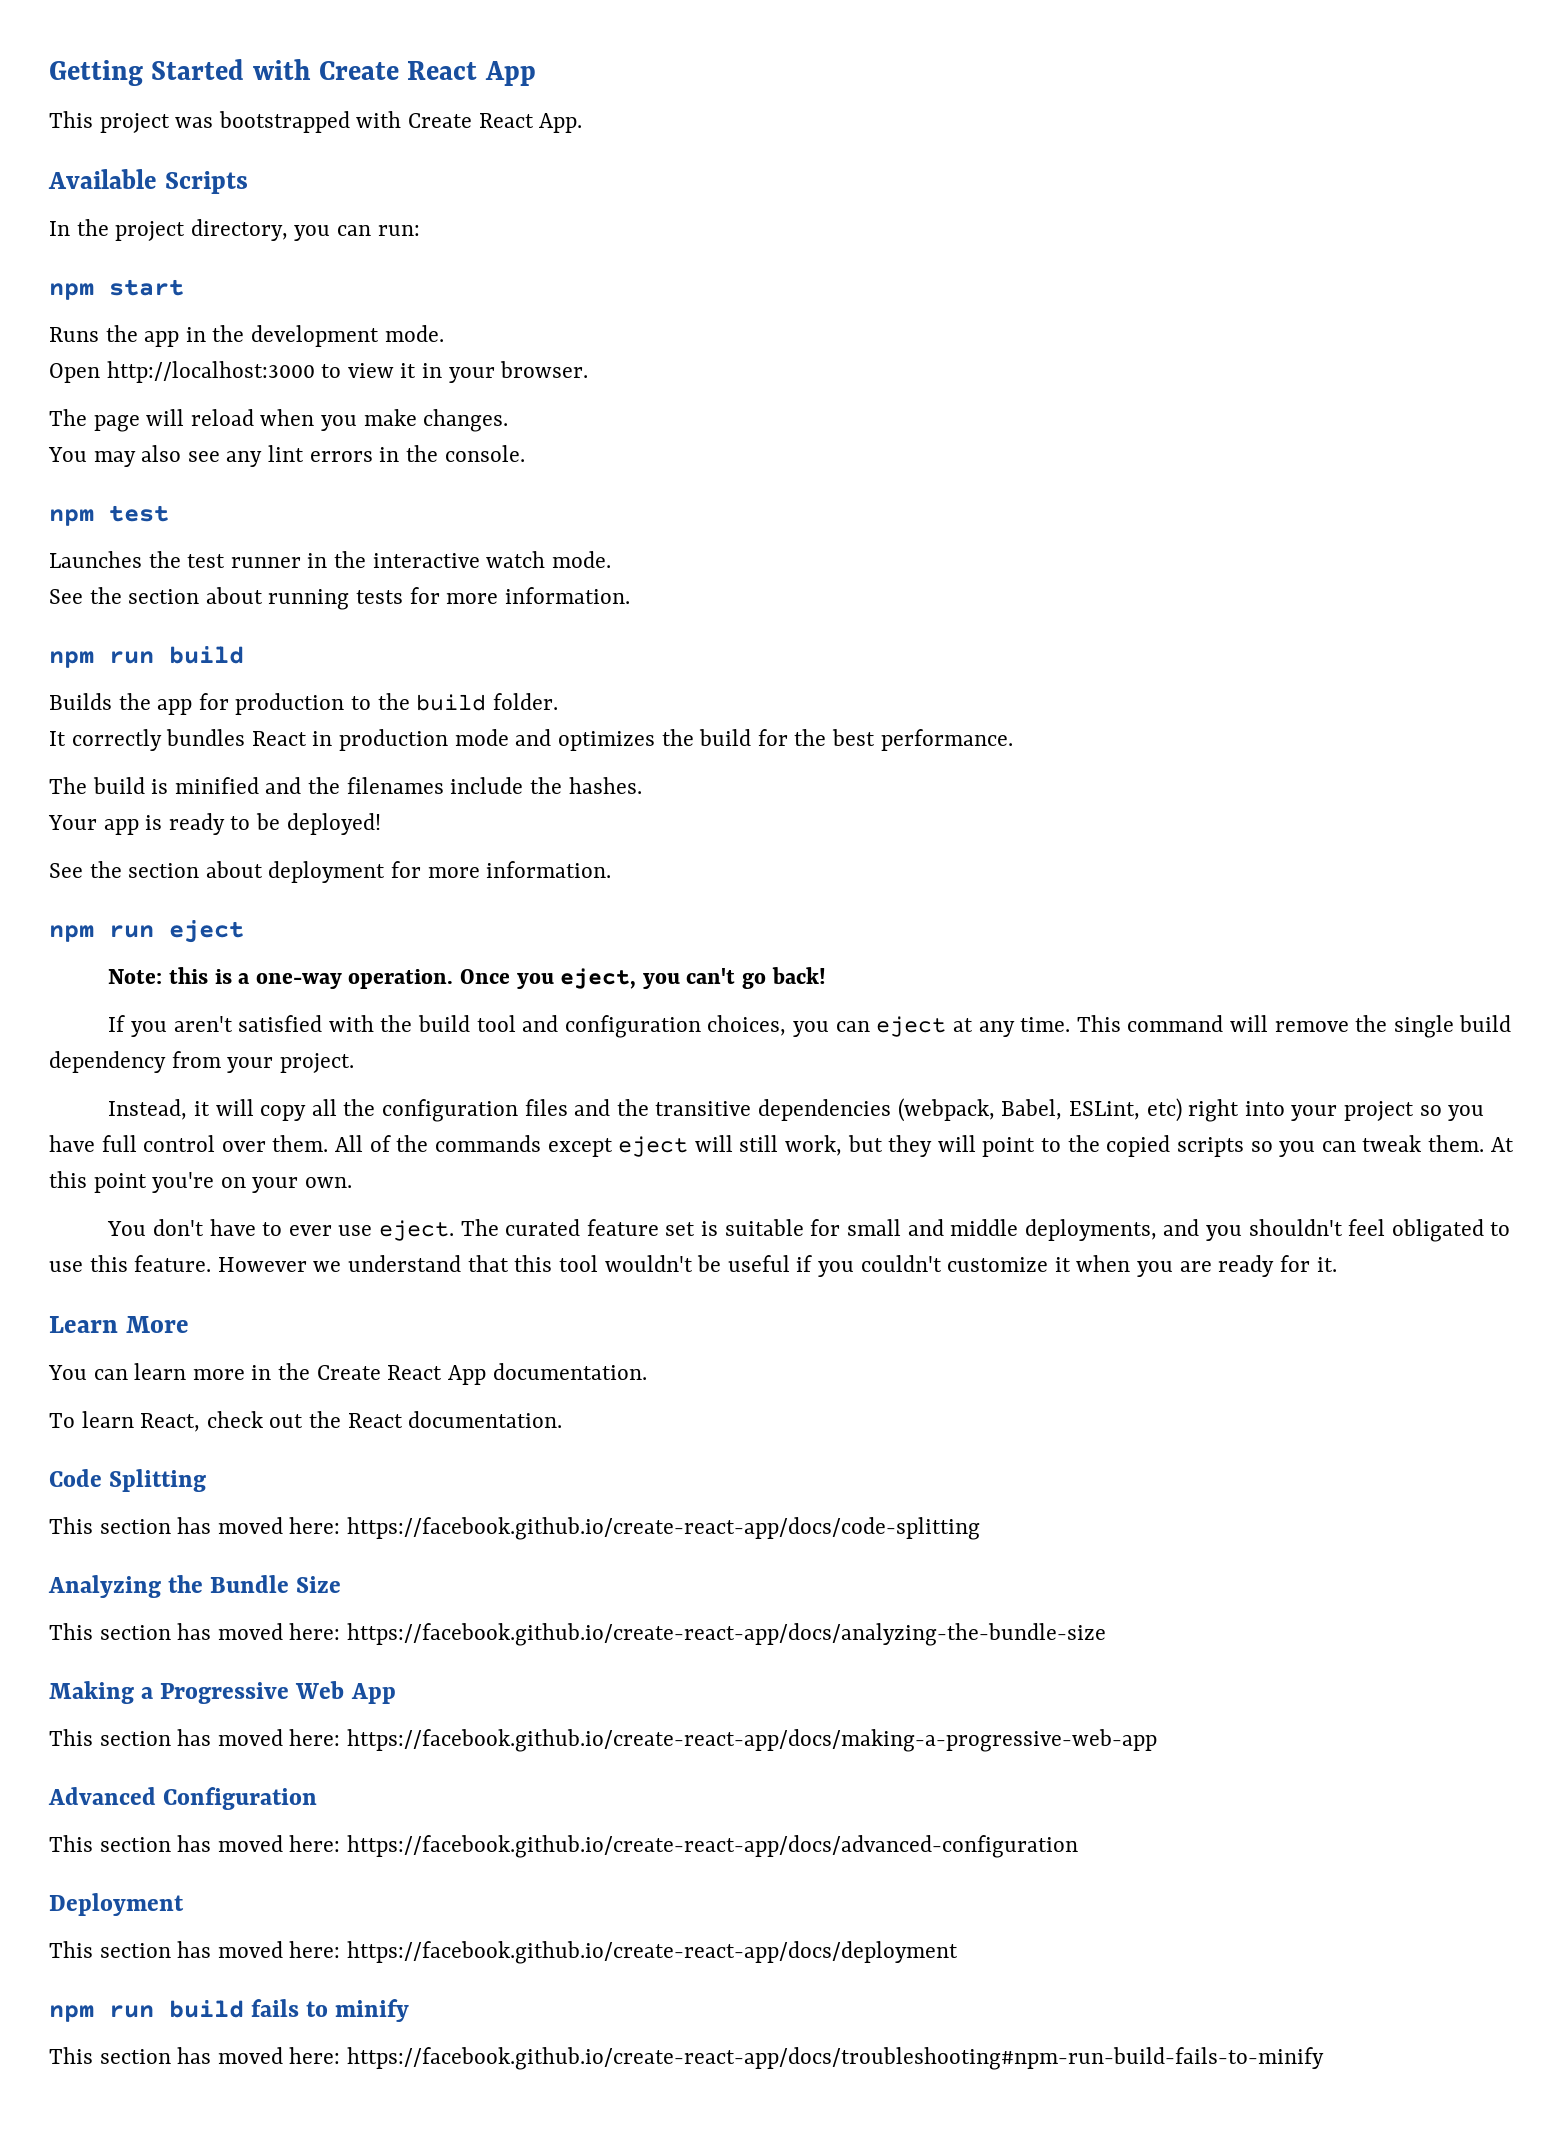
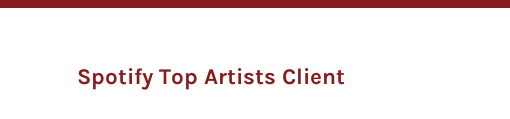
[49,59,536,86] [49,111,583,133] [48,169,248,194] [49,219,420,241] [49,279,184,300] [49,325,444,347] [49,361,589,383] [49,409,509,432] [48,445,525,467] [49,505,169,526] [49,551,611,568] [49,587,630,610] [49,646,244,668] [49,693,558,715] [49,729,1013,751] [49,777,642,794] [48,813,381,835] [49,861,612,883] [49,920,244,943] [108,967,826,989] [108,1015,1512,1038] [49,1051,354,1073] [108,1098,1485,1122] [49,1135,1514,1157] [49,1171,353,1193] [107,1219,1511,1242] [49,1255,1337,1277] [49,1316,189,1333] [48,1363,647,1385] [49,1411,563,1432] [49,1469,207,1492] [49,1517,981,1540] [48,1575,342,1598] [49,1623,1107,1646] [49,1681,396,1704] [49,1729,1158,1752] [48,1787,318,1810] [49,1835,1079,1858] [49,1893,184,1916] [49,1941,959,1964] [49,1999,410,2022] [49,2047,1325,2070] Getting Started with Create React App // This project was bootstrapped with Create React App. // Available Scripts // In the project directory, you can run: // npm start // Runs the app in the development mode. // Open http://localhost:3000 to view it in your browser. // The page will reload when you make changes. // You may also see any lint errors in the console. // npm test // Launches the test runner in the interactive watch mode. // See the section about running tests for more information. // npm run build // Builds the app for production to the build folder. // It correctly bundles React in production mode and optimizes the build for the best performance. // The build is minified and the filenames include the hashes. // Your app is ready to be deployed! // See the section about deployment for more information. // npm run eject // Note: this is a one-way operation. Once you eject, you can't go back! // If you aren't satisfied with the build tool and configuration choices, you can eject at any time. This command will remove the single build dependency from your project. // Instead, it will copy all the configuration files and the transitive dependencies (webpack, Babel, ESLint, etc) right into your project so you have full control over them. All of the commands except eject will still work, but they will point to the copied scripts so you can tweak them. At this point you're on your own. // You don't have to ever use eject. The curated feature set is suitable for small and middle deployments, and you shouldn't feel obligated to use this feature. However we understand that this tool wouldn't be useful if you couldn't customize it when you are ready for it. // Learn More // You can learn more in the Create React App documentation. // To learn React, check out the React documentation. // Code Splitting // This section has moved here: https://facebook.github.io/create-react-app/docs/code-splitting // Analyzing the Bundle Size // This section has moved here: https://facebook.github.io/create-react-app/docs/analyzing-the-bundle-size // Making a Progressive Web App // This section has moved here: https://facebook.github.io/create-react-app/docs/making-a-progressive-web-app // Advanced Configuration // This section has moved here: https://facebook.github.io/create-react-app/docs/advanced-configuration // Deployment // This section has moved here: https://facebook.github.io/create-react-app/docs/deployment // npm run build fails to minify // This section has moved here: https://facebook.github.io/create-react-app/docs/troubleshooting#npm-run-build-fails-to-minify -> [77,68,346,90] Spotify Top Artists Client

